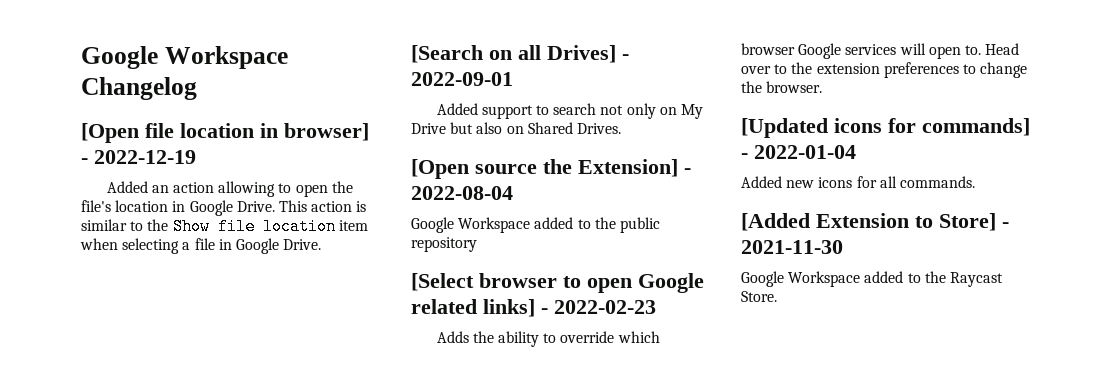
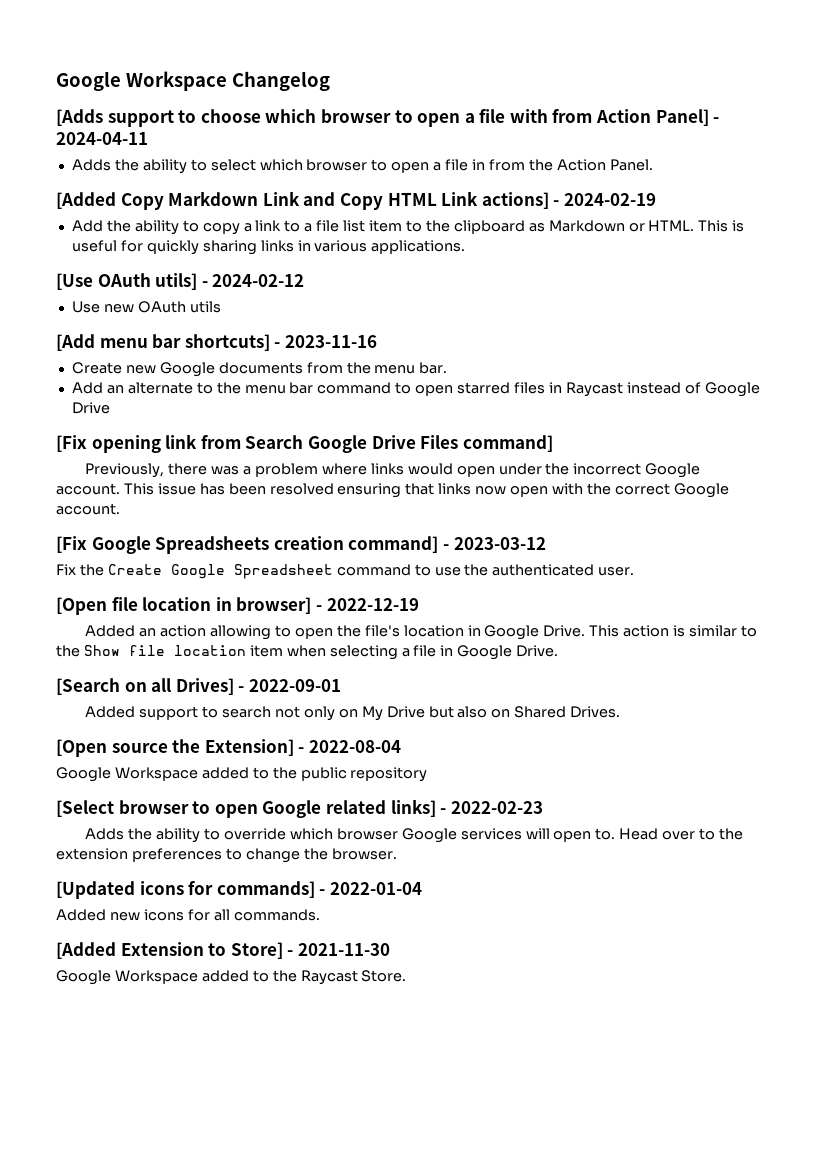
(197, 88) none -> [56,109,720,127] [56,132,148,145] [71,159,653,174] [56,191,656,210] [71,220,745,235] [71,240,466,255] [56,273,305,290] [71,301,221,313] [56,334,377,351] [71,362,448,377] [71,382,760,397] [71,402,110,414] [56,434,553,453] [85,463,701,478] [56,483,729,498] [56,503,120,515] [56,536,546,554] [56,564,635,579] // [Adds support to choose which browser to open a file with from Action Panel] - 2024-04-11 // Adds the ability to select which browser to open a file in from the Action Panel. // [Added Copy Markdown Link and Copy HTML Link actions] - 2024-02-19 // Add the ability to copy a link to a file list item to the clipboard as Markdown or HTML. This is useful for quickly sharing links in various applications. // [Use OAuth utils] - 2024-02-12 // Use new OAuth utils // [Add menu bar shortcuts] - 2023-11-16 // Create new Google documents from the menu bar. // Add an alternate to the menu bar command to open starred files in Raycast instead of Google Drive // [Fix opening link from Search Google Drive Files command] // Previously, there was a problem where links would open under the incorrect Google account. This issue has been resolved ensuring that links now open with the correct Google account. // [Fix Google Spreadsheets creation command] - 2023-03-12 // Fix the Create Google Spreadsheet command to use the authenticated user.

